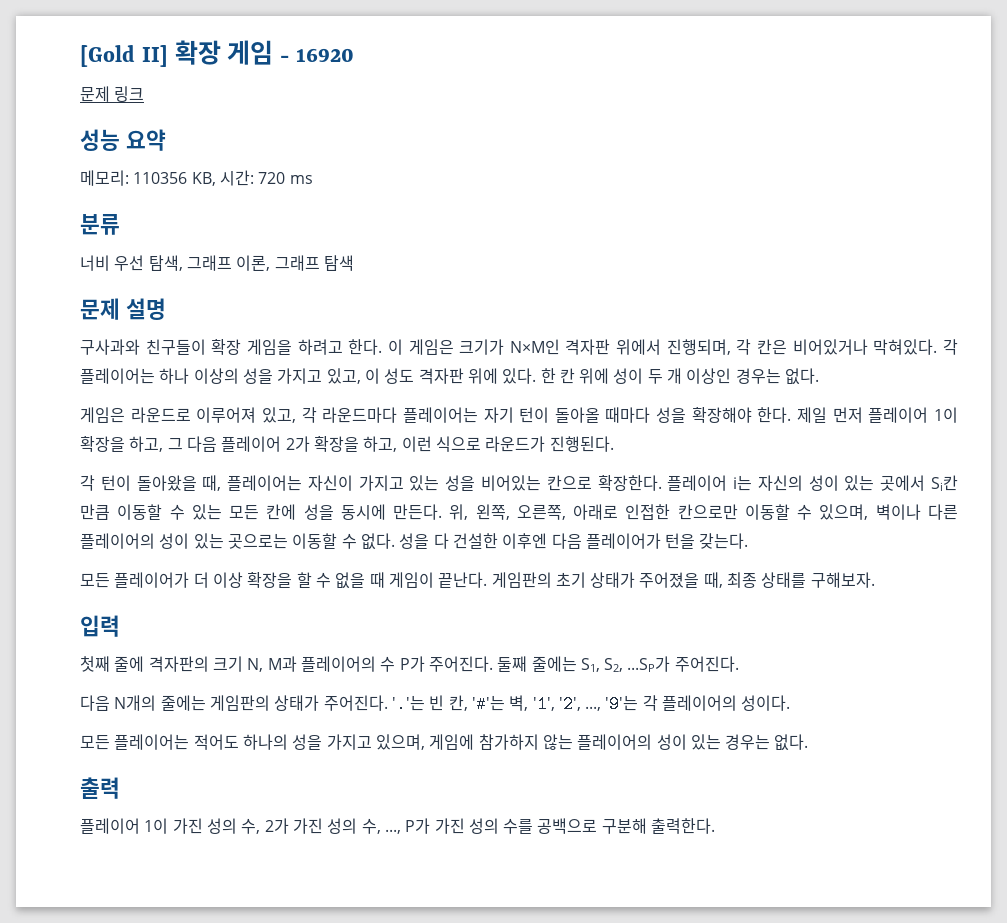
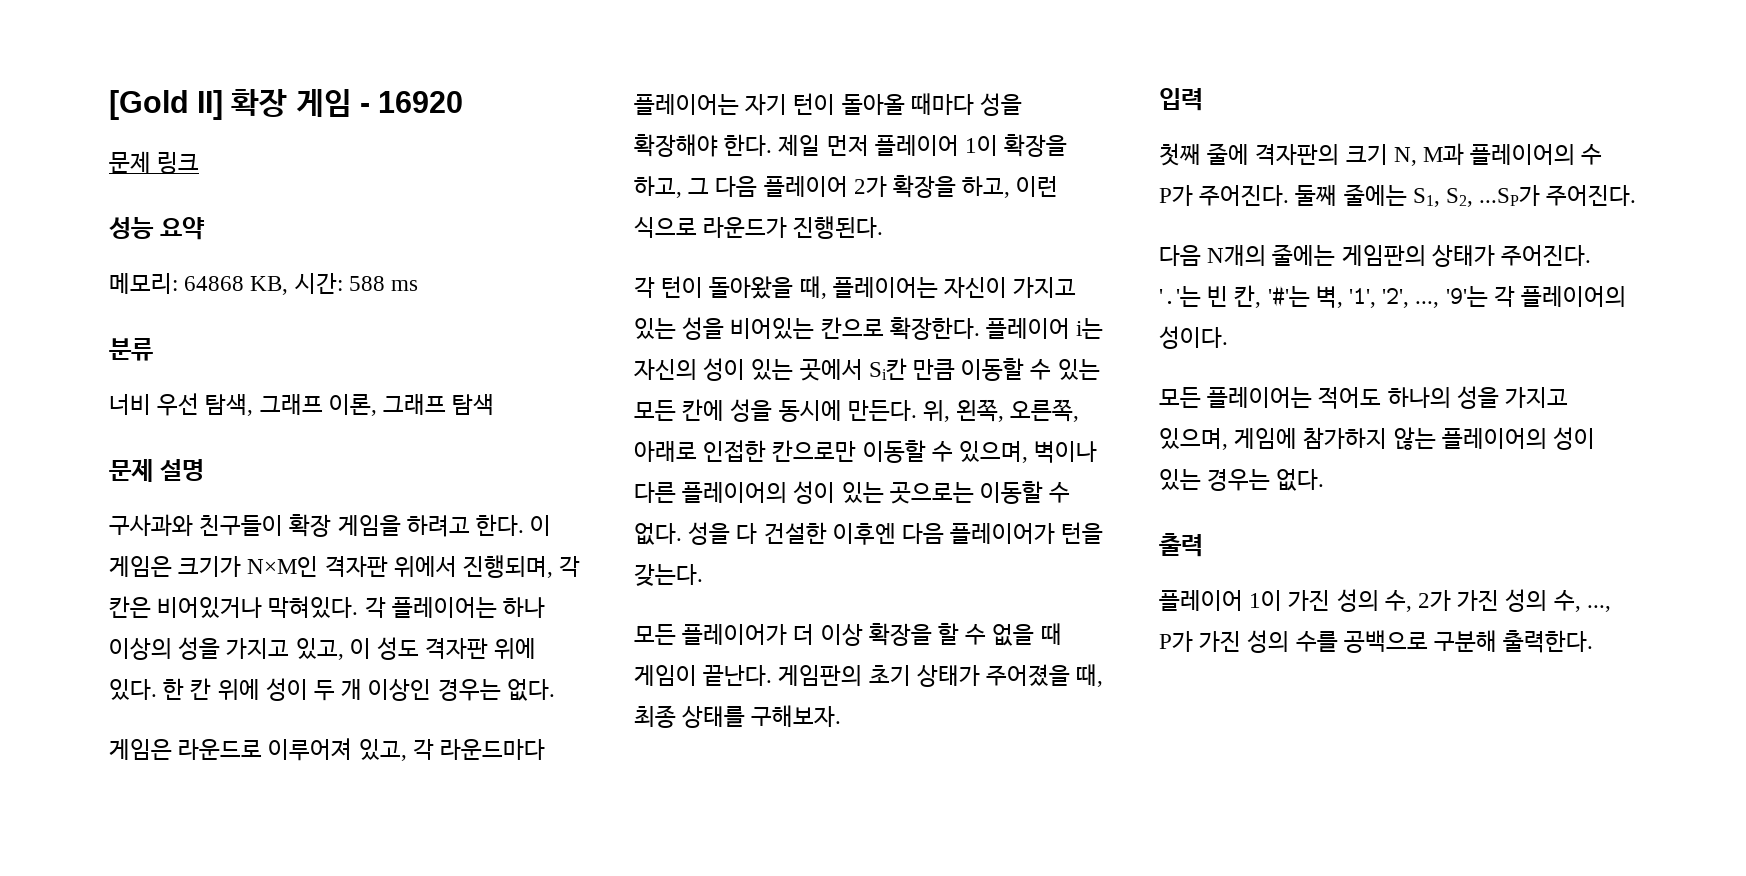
[133,172,188,184] 110356 -> [184,276,245,291] 64868
[258,172,286,184] 720 -> [348,276,385,291] 588

